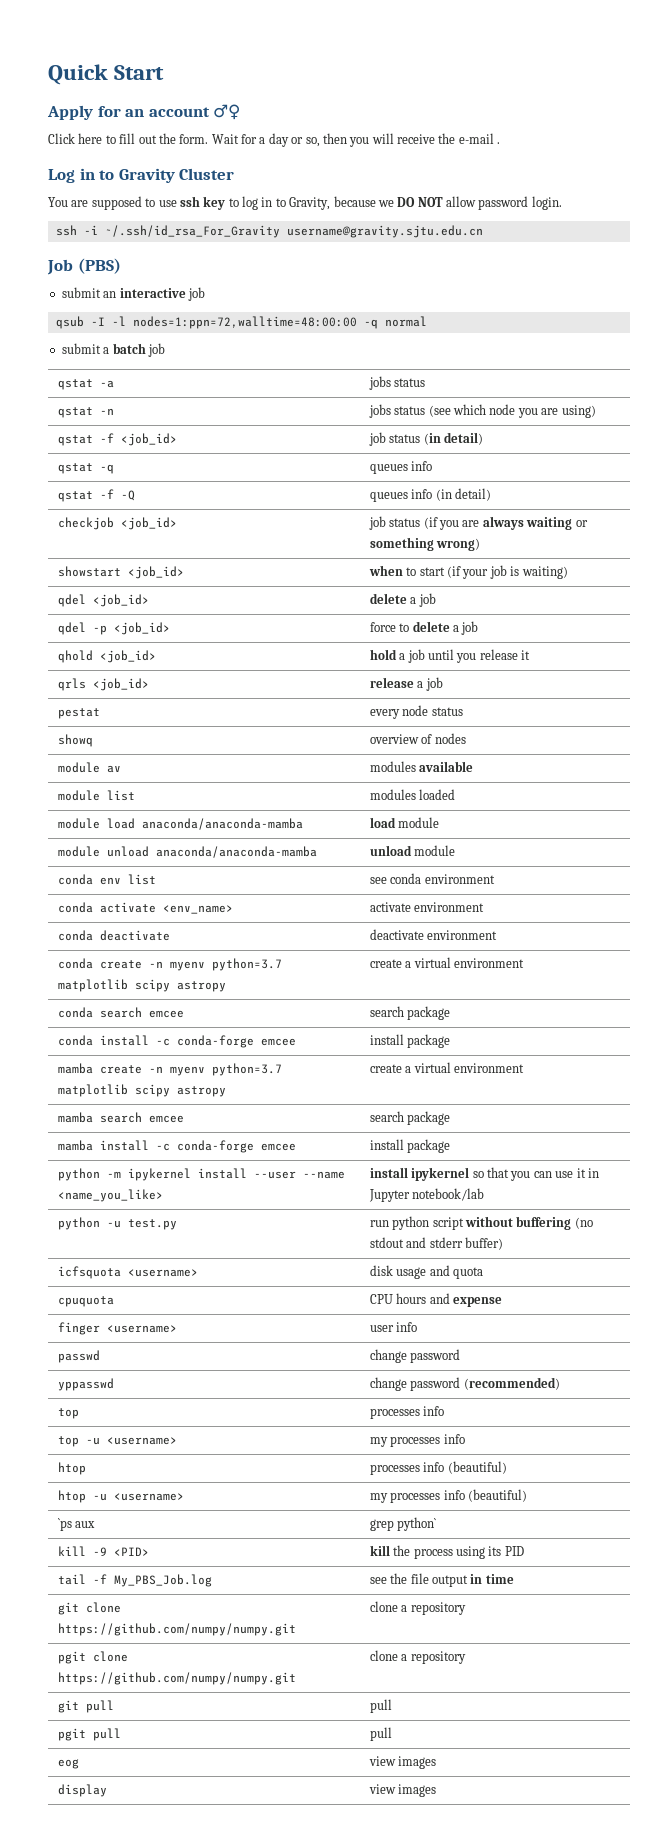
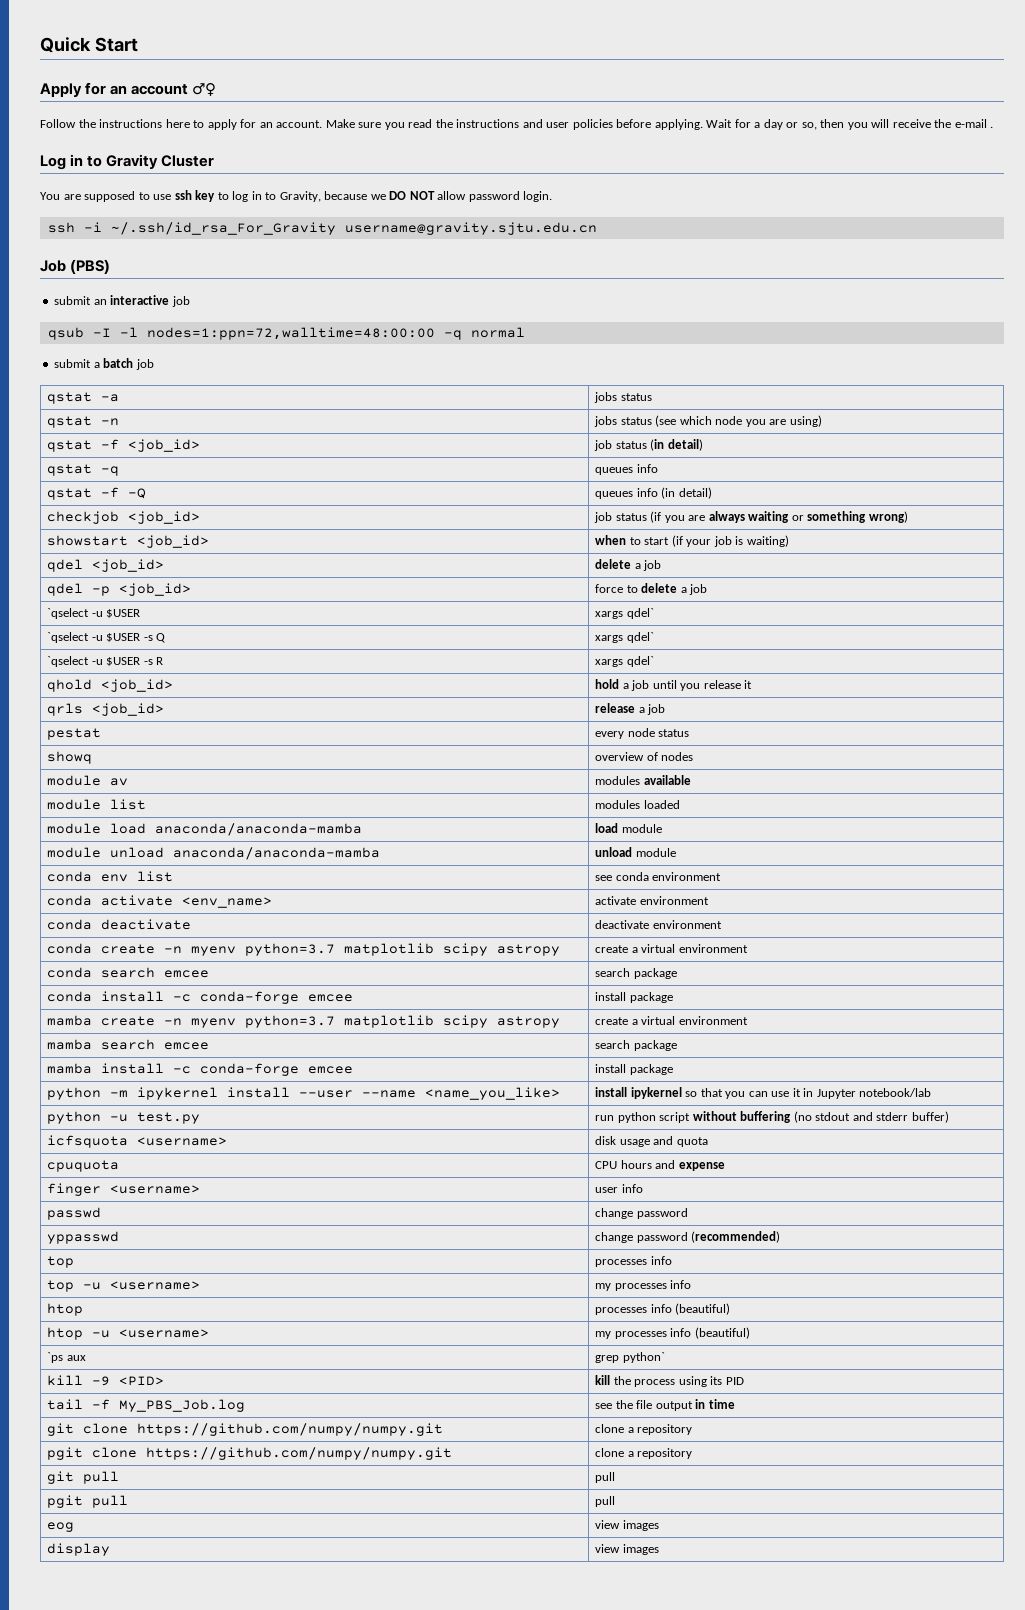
[48,133,209,144] Click here to fill out the form. -> [40,119,703,130] Follow the instructions here to apply for an account. Make sure you read the instructions and user policies before applying.
(479, 628) none -> [47,608,141,619] [595,608,654,619] [47,632,166,643] [595,632,654,643] [47,656,164,667] [595,656,654,667] // `qselect -u $USER | xargs qdel` // `qselect -u $USER -s Q | xargs qdel` // `qselect -u $USER -s R | xargs qdel`

